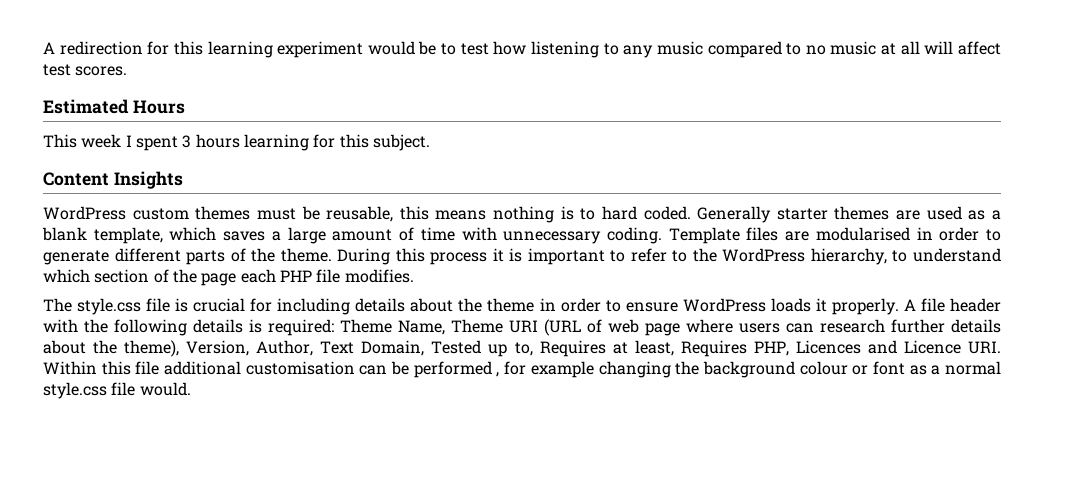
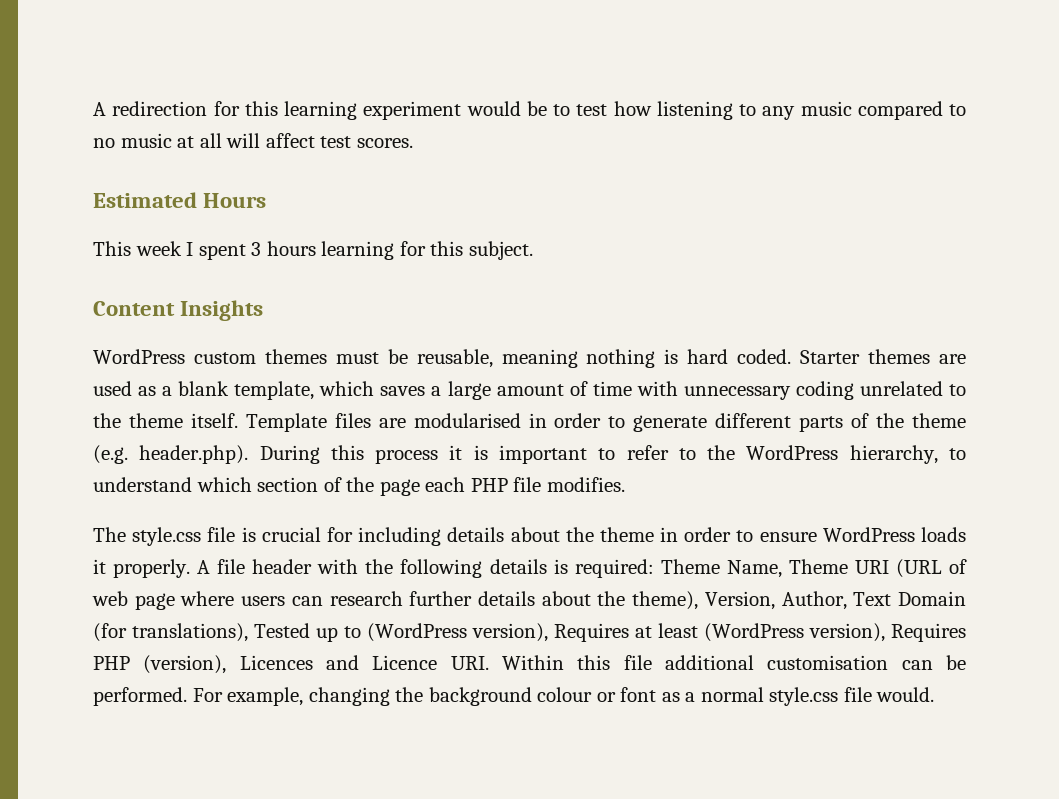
[399,206,487,220] this means -> [501,349,578,368] meaning
[580,208,596,220] to -> (679, 356) none
[697,206,828,223] Generally starter -> [800,350,861,364] Starter
[606,227,662,244] coding. -> [795,381,966,400] [93,413,238,428] coding unrelated to the theme itself.
[280,248,332,262] theme. -> [911,413,966,428] [93,445,249,464] theme (e.g. header.php).
[361,340,789,357] Domain, Tested up to, Requires at least, Requires PHP, -> [897,591,966,606] [93,623,966,642] [93,655,227,674] Domain (for translations), Tested up to (WordPress version), Requires at least (WordPress version), Requires PHP (version),
[413,361,594,378] performed , for example -> [93,687,304,706] performed. For example,

